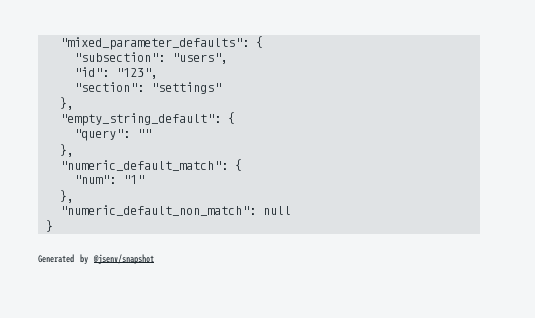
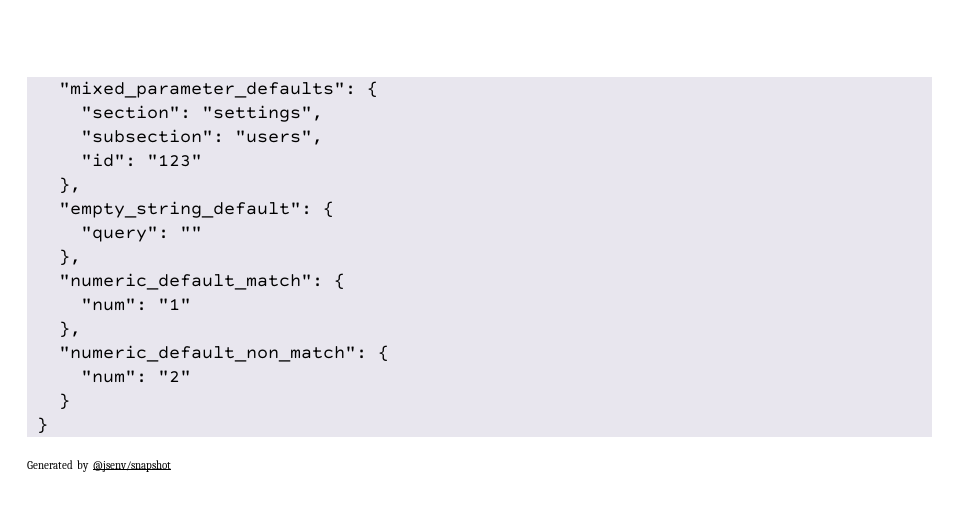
(264, 42) none -> [80,105,323,122] // "section": "settings",
[116,68,159,79] [74,82,222,94] "123", // "section": "settings" -> [146,154,202,167] "123"
[263,206,292,215] null -> [377,345,389,362] [80,370,191,383] [58,393,70,410] { // "num": "2" // }

